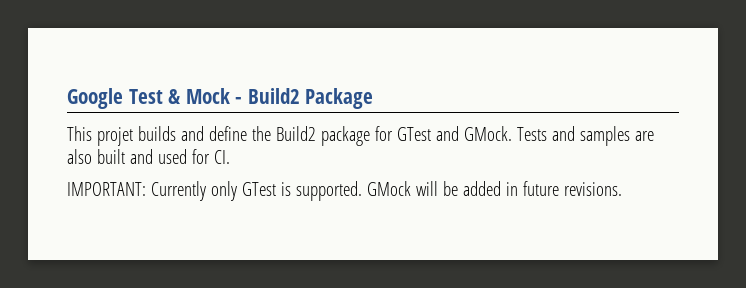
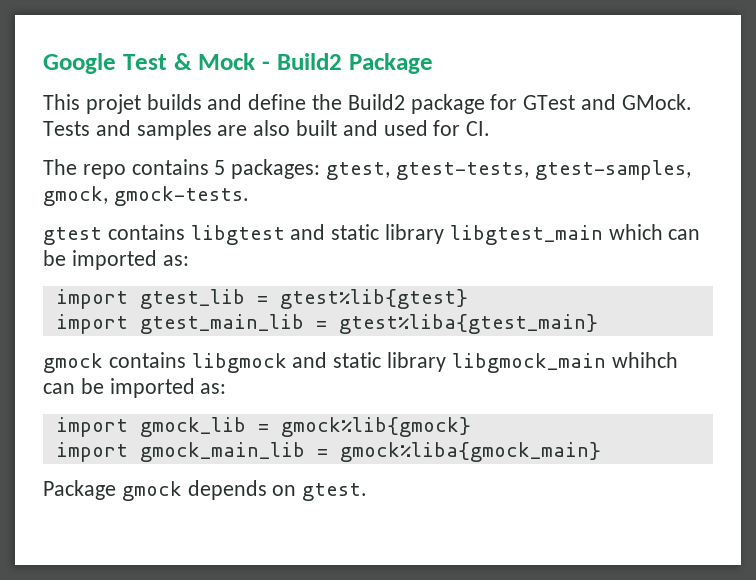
[67,181,622,201] IMPORTANT: Currently only GTest is supported. GMock will be added in future revisions. -> [43,159,691,180] [43,186,249,206] [43,224,701,245] [43,250,189,270] [55,289,468,309] [55,314,598,334] [43,352,678,373] [43,378,227,398] [55,417,471,437] [55,442,601,462] [43,480,368,501] The repo contains 5 packages: gtest, gtest-tests, gtest-samples, gmock, gmock-tests. // gtest contains libgtest and static library libgtest_main which can be imported as: // import gtest_lib = gtest%lib{gtest} // import gtest_main_lib = gtest%liba{gtest_main} // gmock contains libgmock and static library libgmock_main whihch can be imported as: // import gmock_lib = gmock%lib{gmock} // import gmock_main_lib = gmock%liba{gmock_main} // Package gmock depends on gtest.

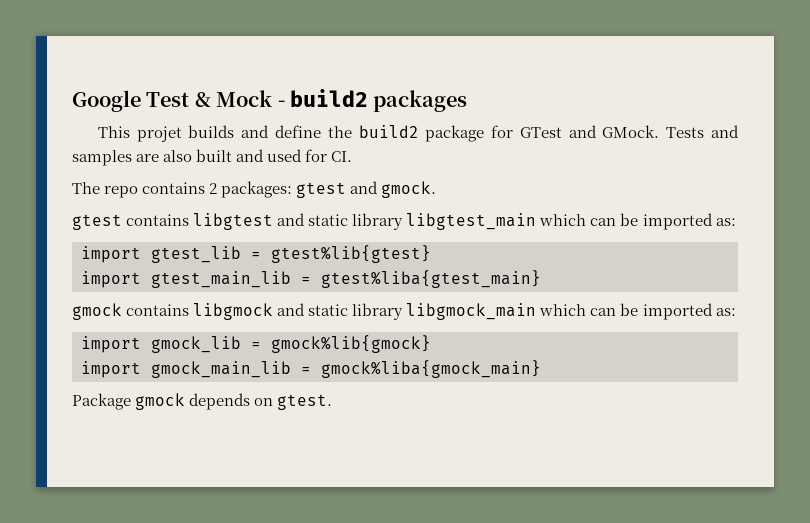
[276,53,433,74] Build2 Package -> [290,89,468,112] build2 packages
[347,94,405,110] Build2 -> [358,125,419,138] build2
[214,159,691,180] [43,186,249,206] 5 packages: gtest, gtest-tests, gtest-samples, gmock, gmock-tests. -> [209,181,437,198] 2 packages: gtest and gmock.
[611,352,678,368] whihch -> [539,304,587,316] which

